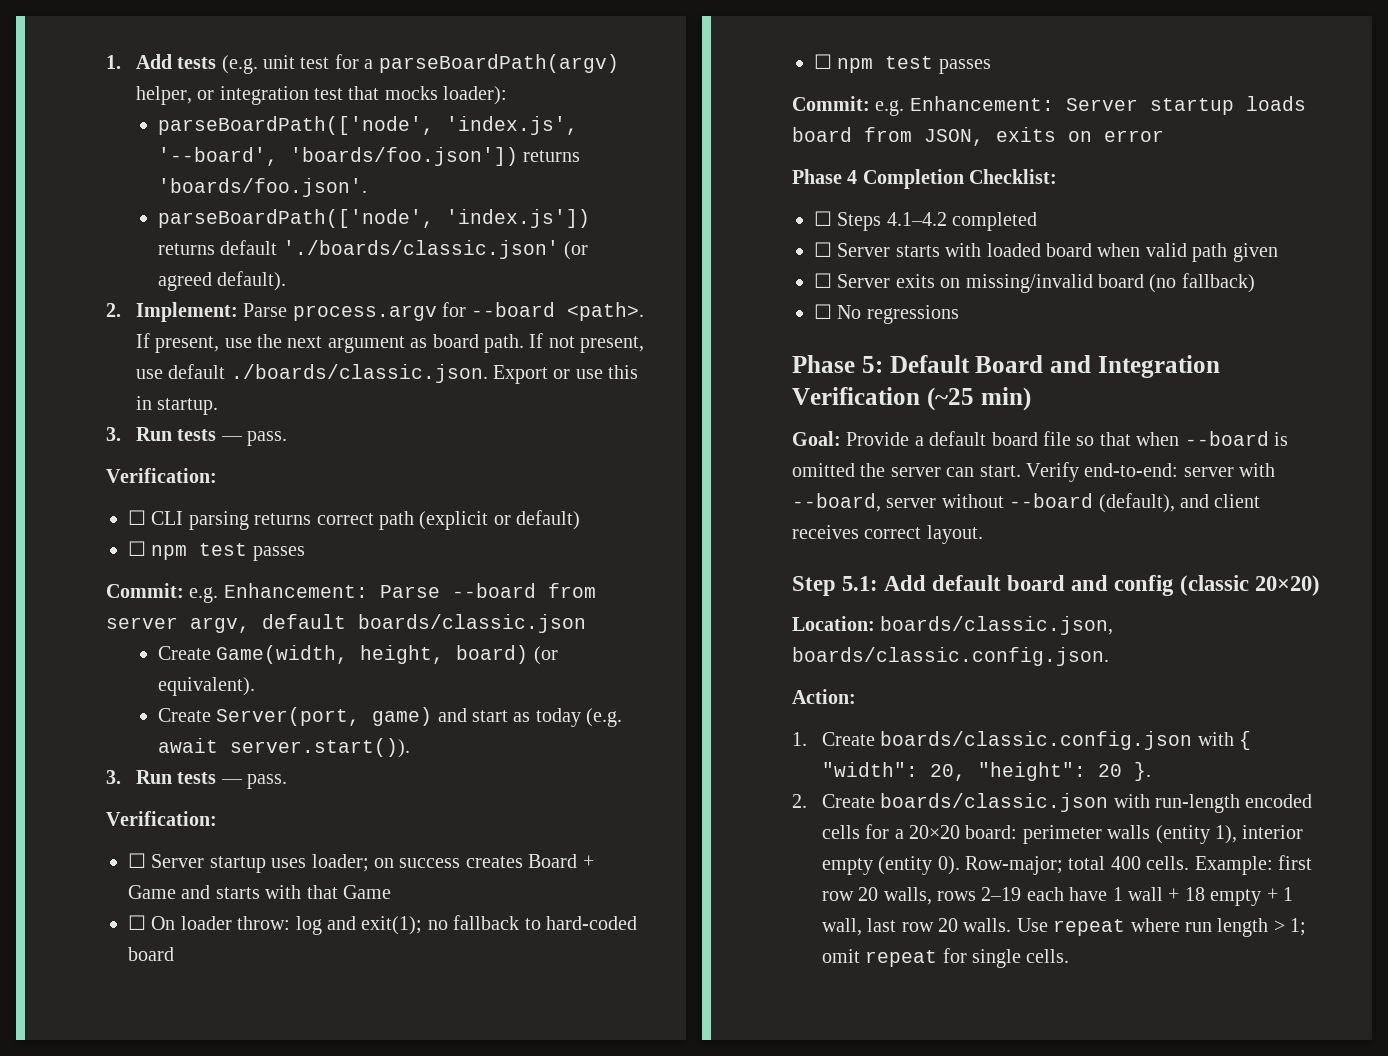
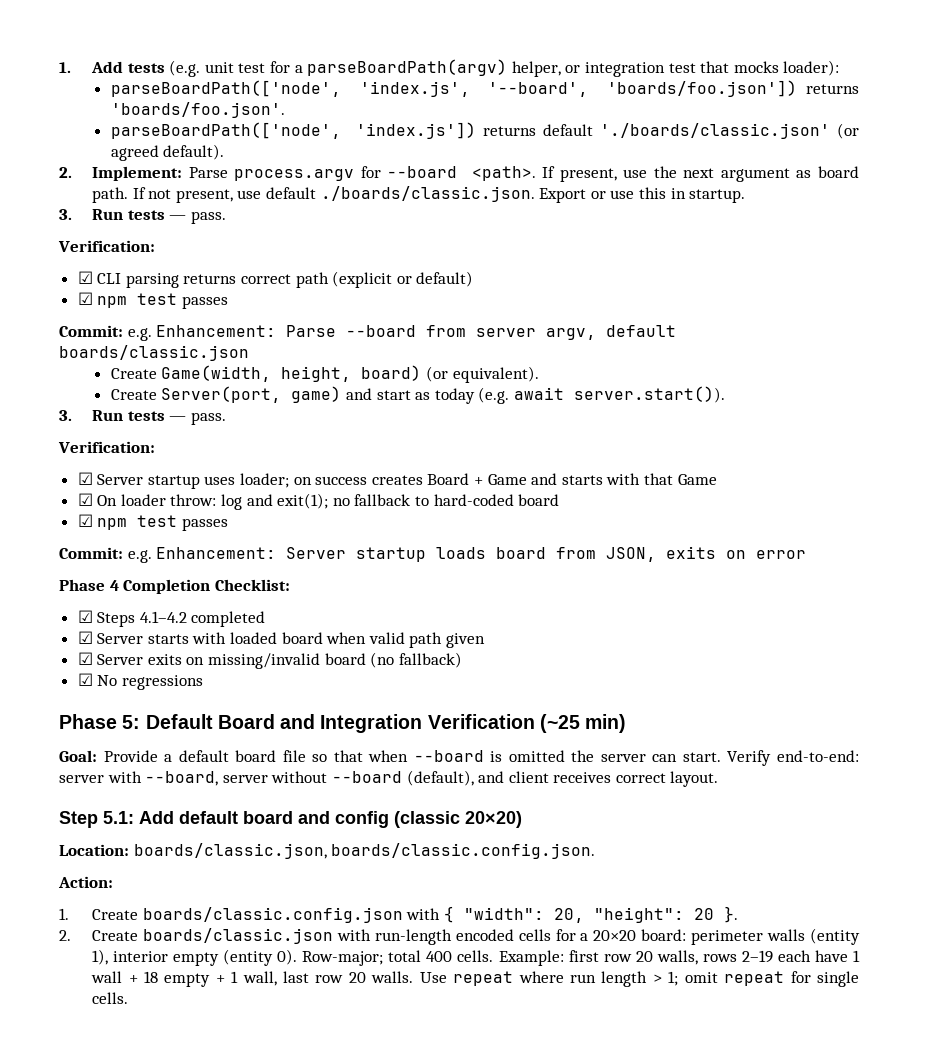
[128,510,146,525] ☐ -> [77,271,93,284] ☑
[128,541,146,556] ☐ -> [77,292,93,305] ☑
[128,853,146,868] ☐ -> [77,472,93,485] ☑
[128,915,146,930] ☐ -> [77,493,93,506] ☑
[814,54,832,69] ☐ -> [77,514,93,527] ☑
[814,211,832,226] ☐ -> [77,610,93,623] ☑
[814,242,832,257] ☐ -> [77,631,93,644] ☑
[814,273,832,288] ☐ -> [77,652,93,665] ☑
[814,304,832,319] ☐ -> [77,673,93,686] ☑

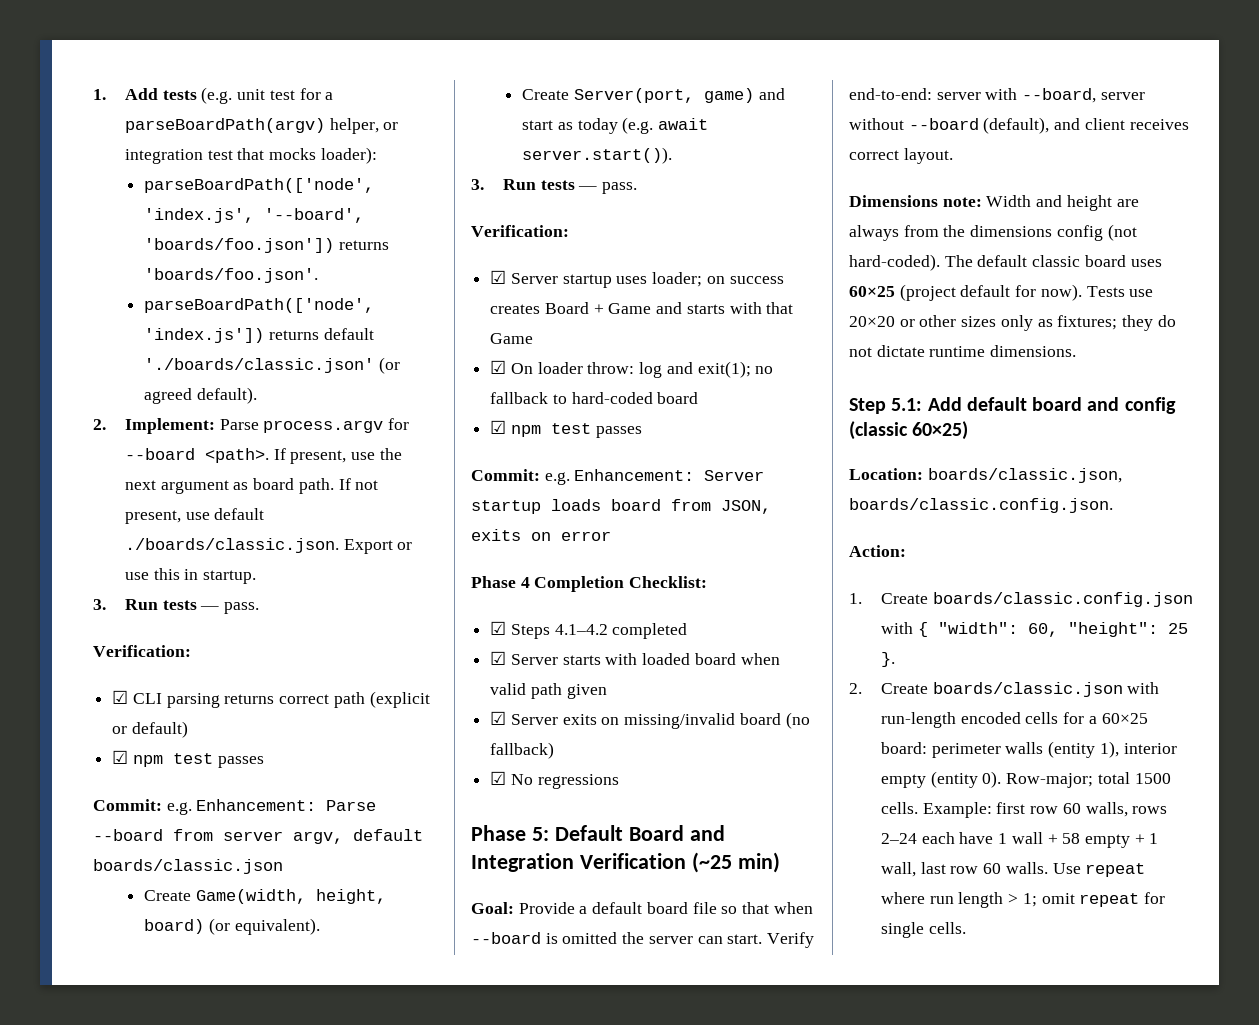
(719, 779) none -> [849,195,1139,211] [849,224,1137,241] [849,254,1162,271] [849,284,1154,301] [849,315,1176,331] [849,345,1077,357] // Dimensions note: Width and height are always from the dimensions config (not hard-coded). The default classic board uses 60×25 (project default for now). Tests use 20×20 or other sizes only as fixtures; they do not dictate runtime dimensions.
[465,811,522,828] 20×20) -> [912,421,969,440] 60×25)
[553,907,714,923] 20, "height": 20 -> [1027,622,1188,637] 60, "height": 25
[593,930,637,941] 20×20 -> [1101,713,1148,724] 60×25
[426,951,453,962] 400 -> [1134,773,1171,784] 1500
[635,951,653,962] 20 -> [1062,803,1081,814] 60
[741,950,773,963] 2–19 -> [880,833,917,844] 2–24
[143,971,158,983] 18 -> [1062,833,1081,844] 58
[348,972,366,983] 20 -> [983,863,1002,874] 60

